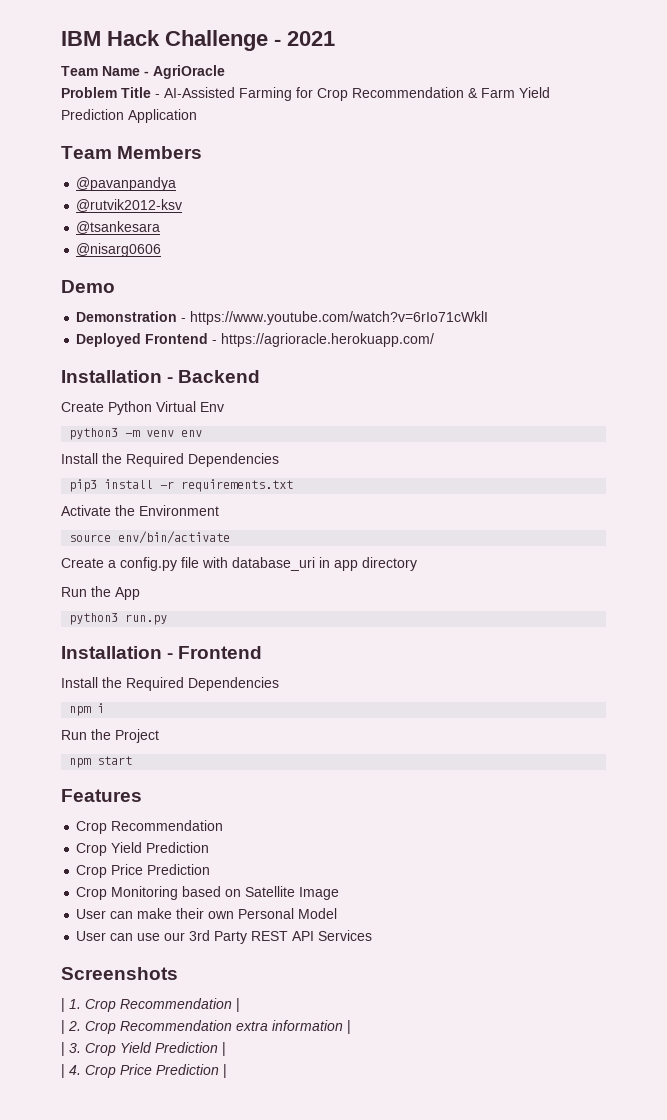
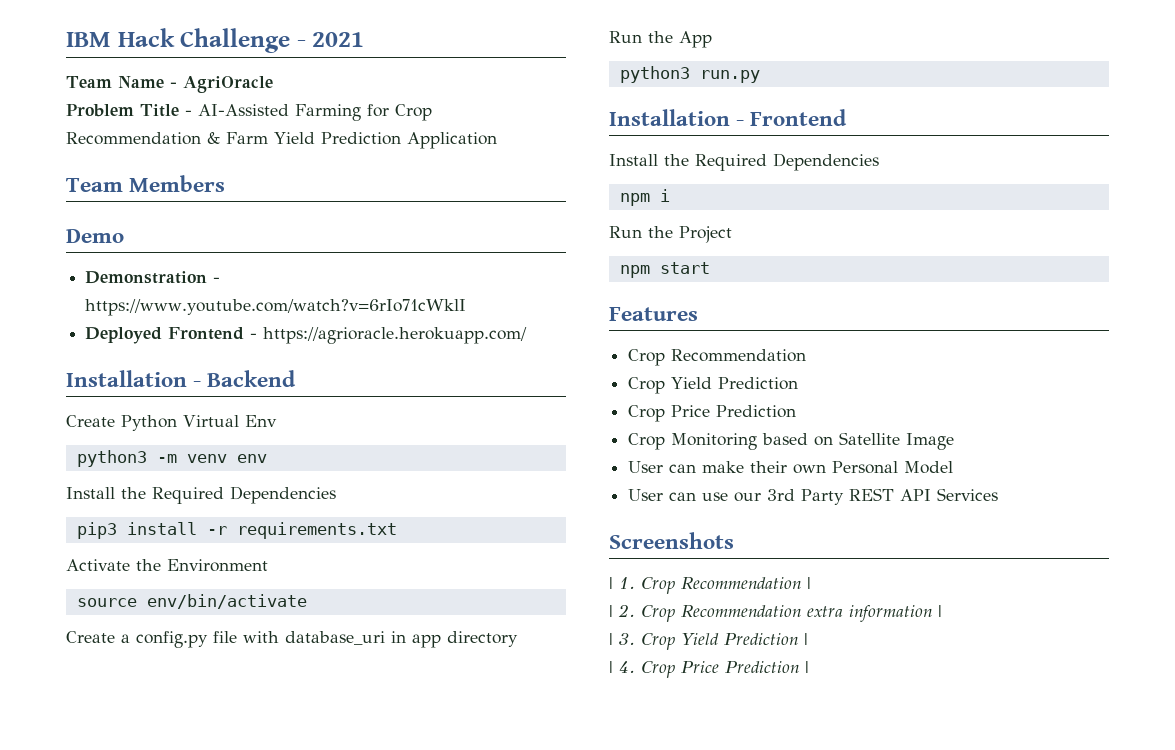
[76,177,177,191] [76,199,183,212] [76,221,161,234] [76,243,162,257] // @pavanpandya // @rutvik2012-ksv // @tsankesara // @nisarg0606 -> (226, 183) none

